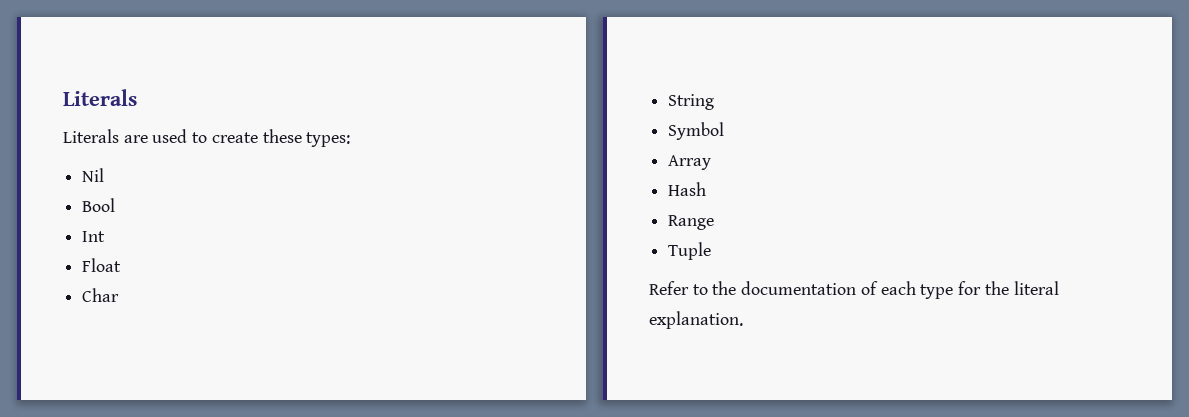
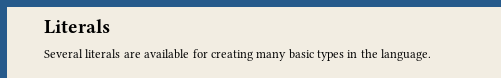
[63,129,351,147] [82,168,105,182] [82,198,116,212] [82,231,106,242] [82,258,122,272] [82,288,120,302] [668,94,715,110] [668,122,725,140] [668,155,712,170] [668,182,707,196] [668,215,715,230] [668,242,712,260] [649,281,1059,299] [649,311,743,329] Literals are used to create these types: // Nil // Bool // Int // Float // Char // String // Symbol // Array // Hash // Range // Tuple // Refer to the documentation of each type for the literal explanation. -> [44,49,432,61] Several literals are available for creating many basic types in the language.

